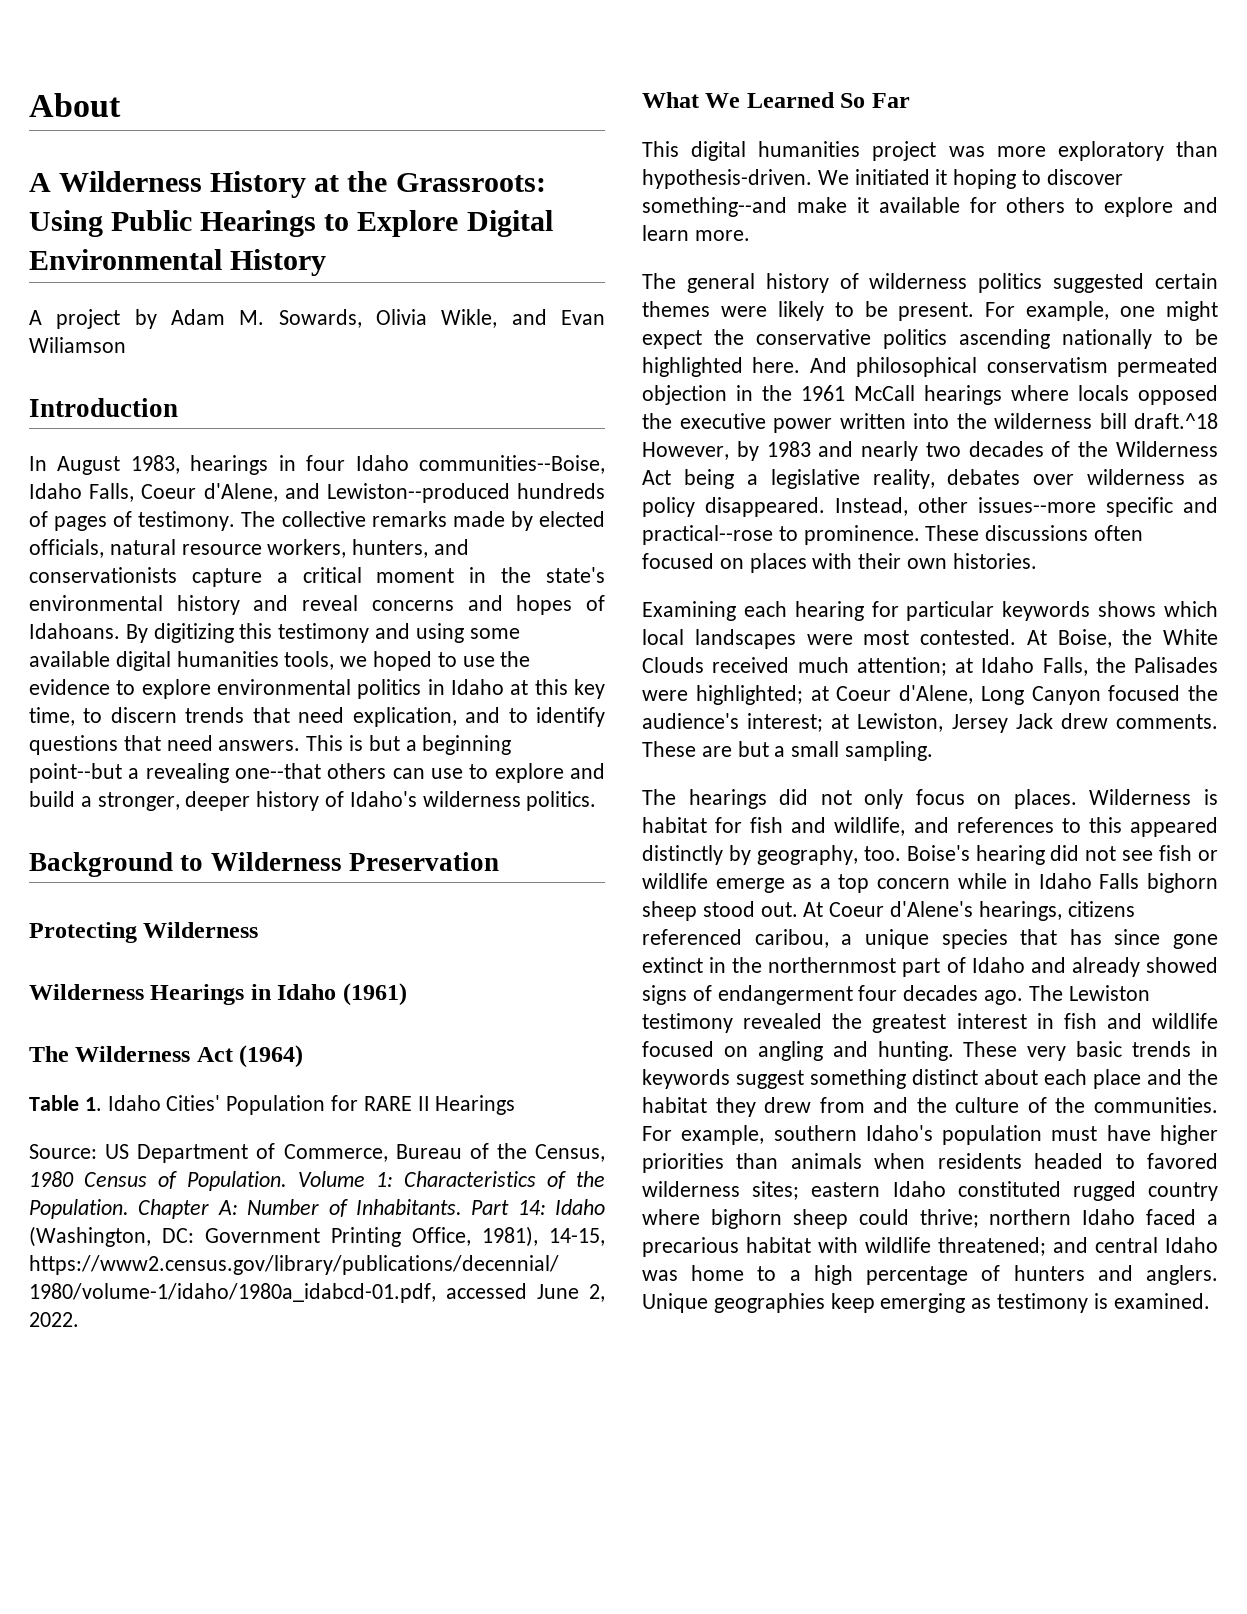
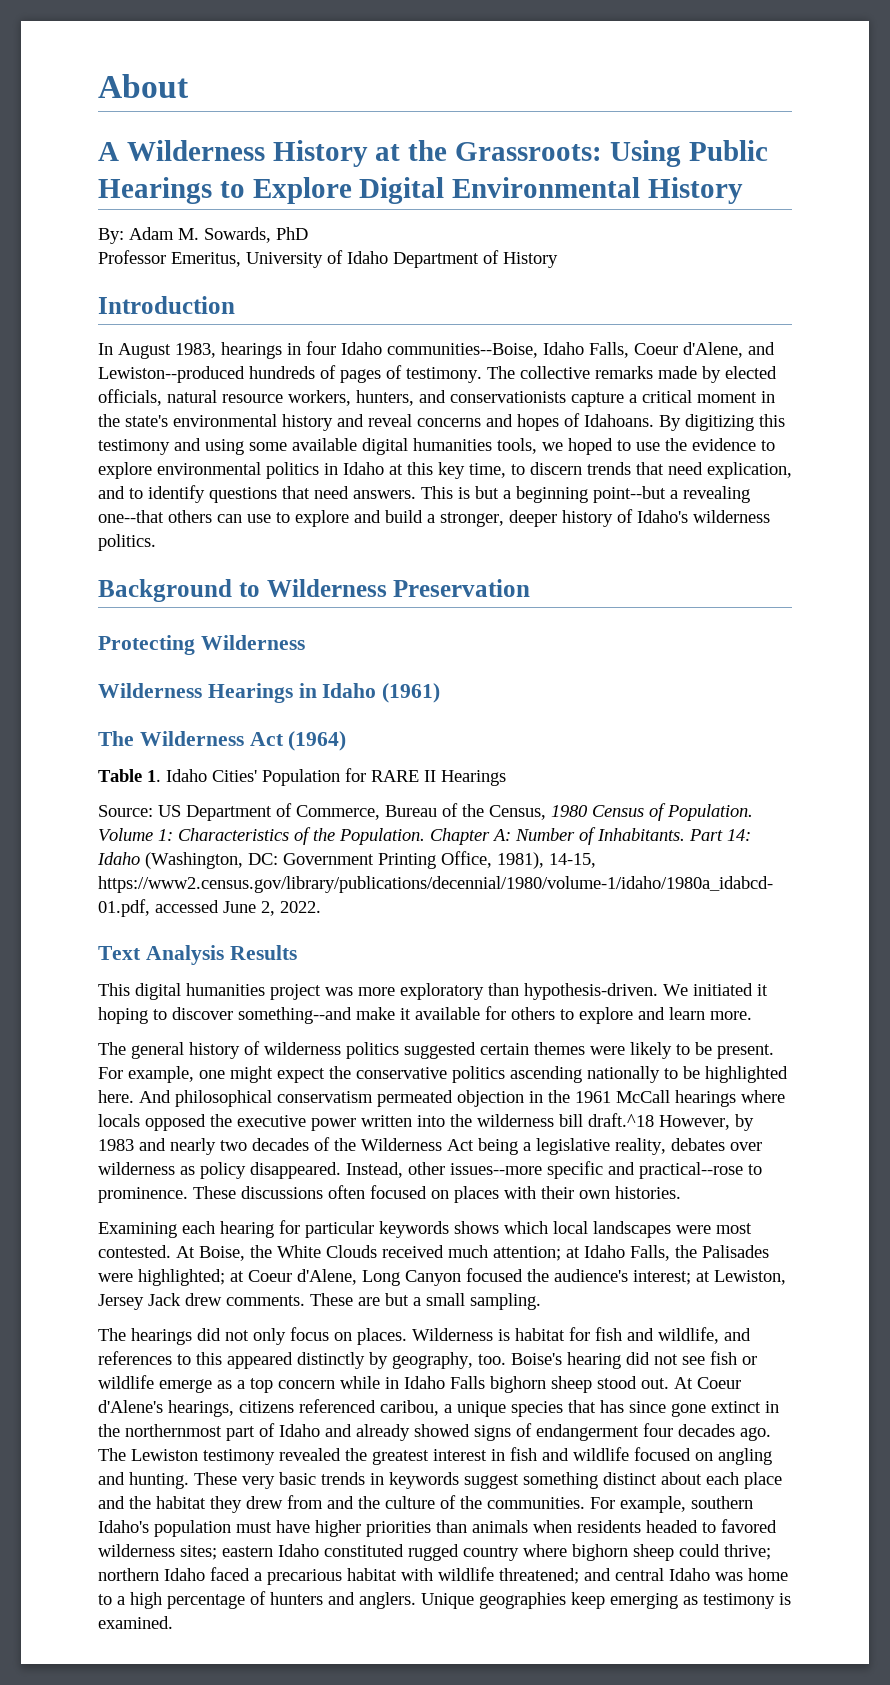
[29,309,605,329] [29,337,126,353] A project by Adam M. Sowards, Olivia Wikle, and Evan Wiliamson -> [98,227,308,244] [98,250,558,268] By: Adam M. Sowards, PhD // Professor Emeritus, University of Idaho Department of History
[642,92,910,108] What We Learned So Far -> [98,945,297,965] Text Analysis Results

